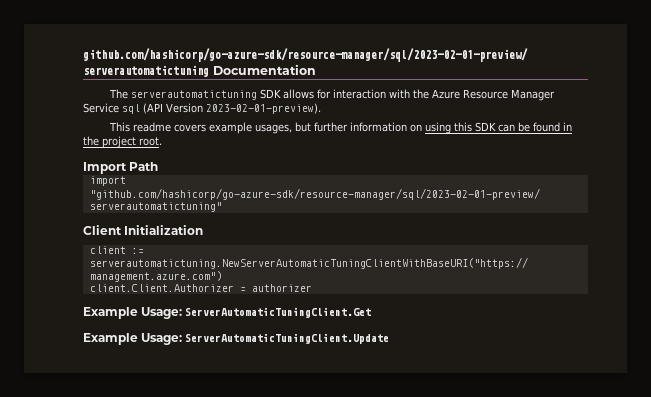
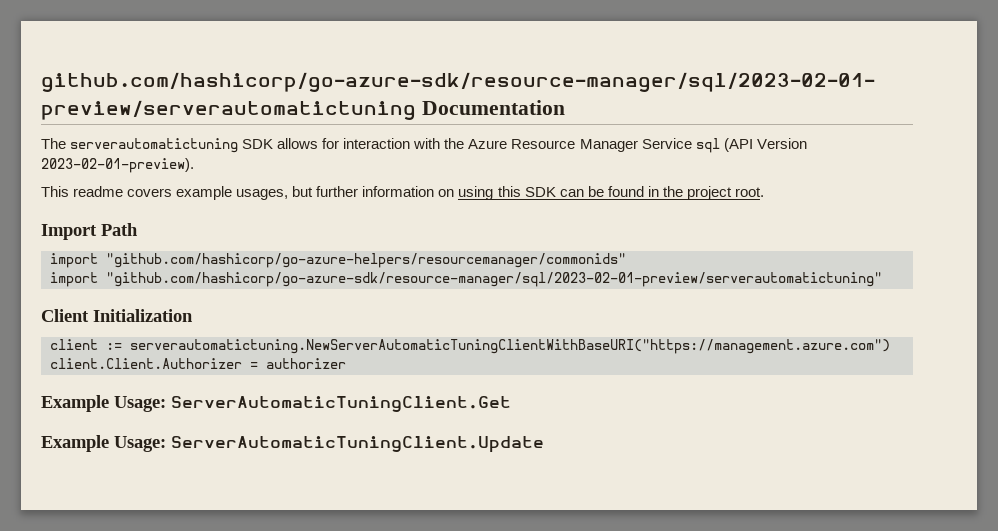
(159, 166) none -> [50,253,626,268] // import "github.com/hashicorp/go-azure-helpers/resourcemanager/commonids"

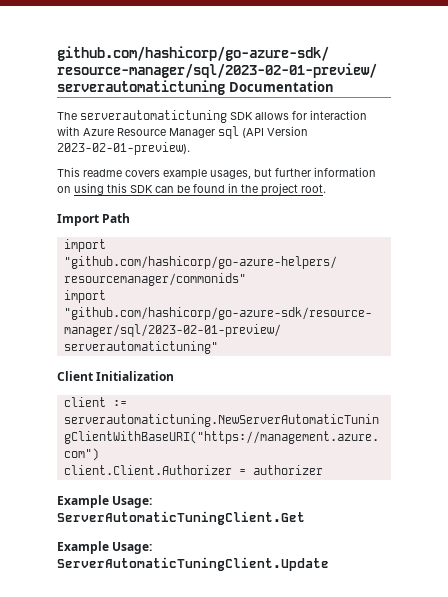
[444,138,465,149] the -> (80, 131) none
[641,138,692,149] Service -> (215, 133) none

